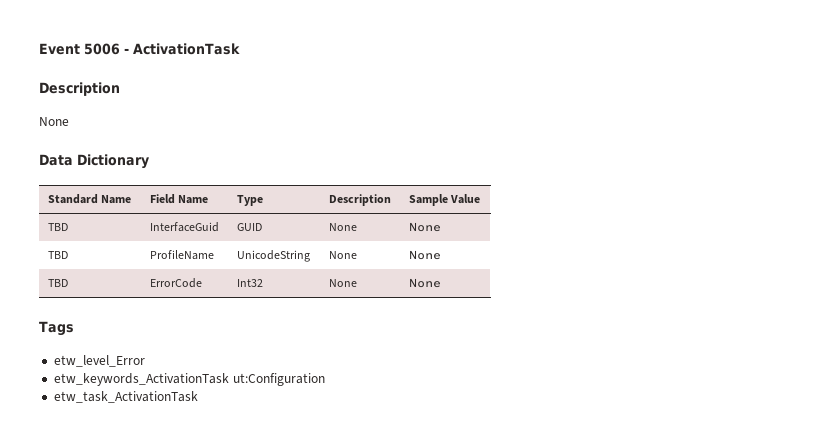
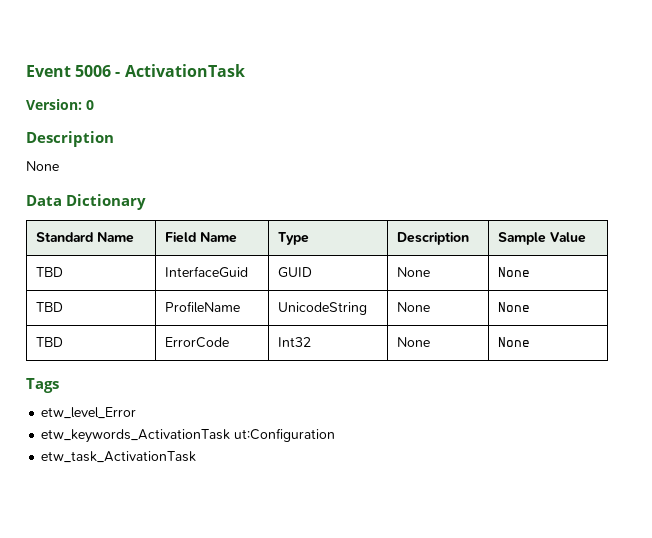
(240, 49) none -> [26,99,94,110] // Version: 0

